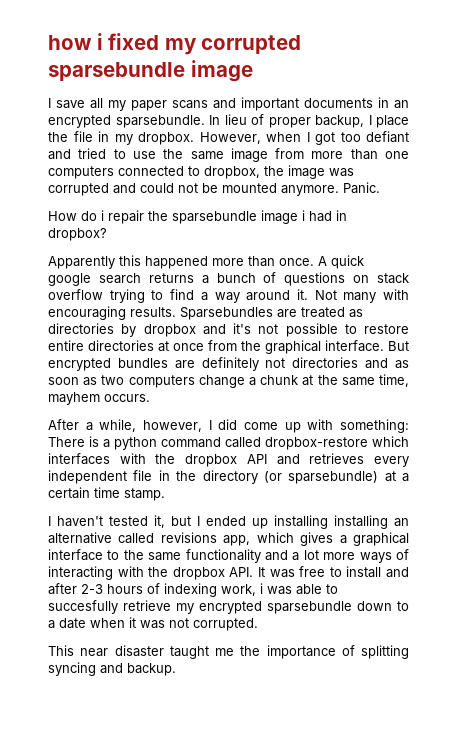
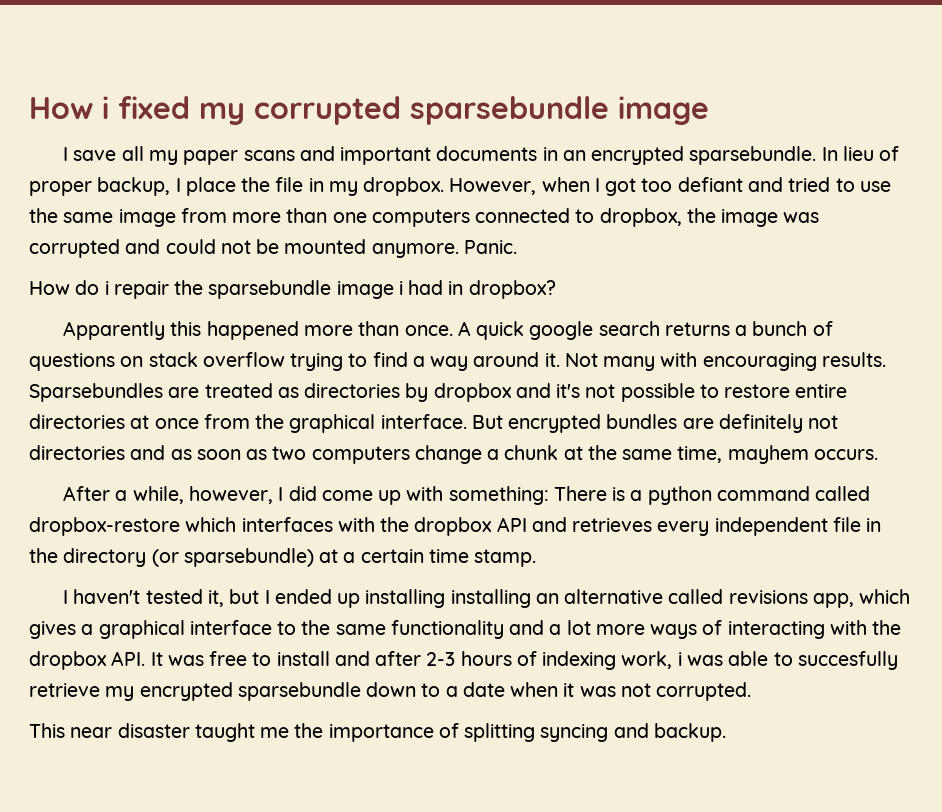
[48,35,92,50] how -> [29,97,93,119] How

